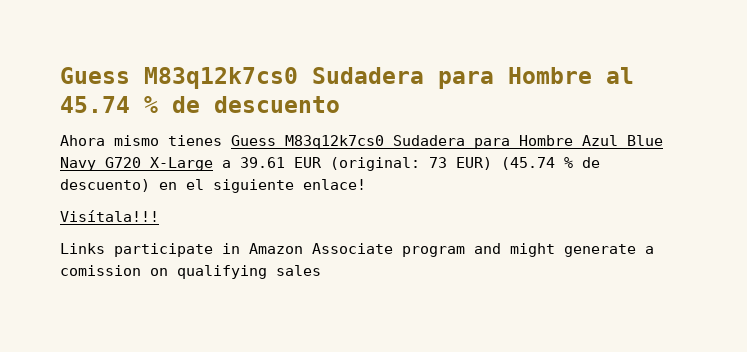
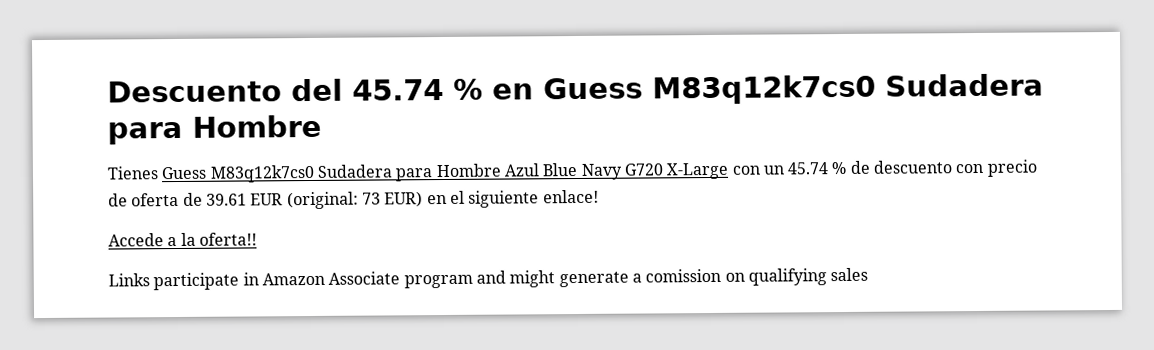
[60,67,634,89] [60,96,340,113] [60,135,222,146] Guess M83q12k7cs0 Sudadera para Hombre al 45.74 % de descuento // Ahora mismo tienes -> [107,73,1044,105] [107,114,322,145] [107,166,159,180] Descuento del 45.74 % en Guess M83q12k7cs0 Sudadera para Hombre // Tienes
[222,160,231,168] a -> [731,159,1038,177] [108,192,203,207] con un 45.74 % de descuento con precio de oferta de
[501,157,600,170] [60,179,150,192] (45.74 % de descuento) -> (424, 199) none
[60,210,159,222] Visítala!!! -> [108,232,257,247] Accede a la oferta!!

